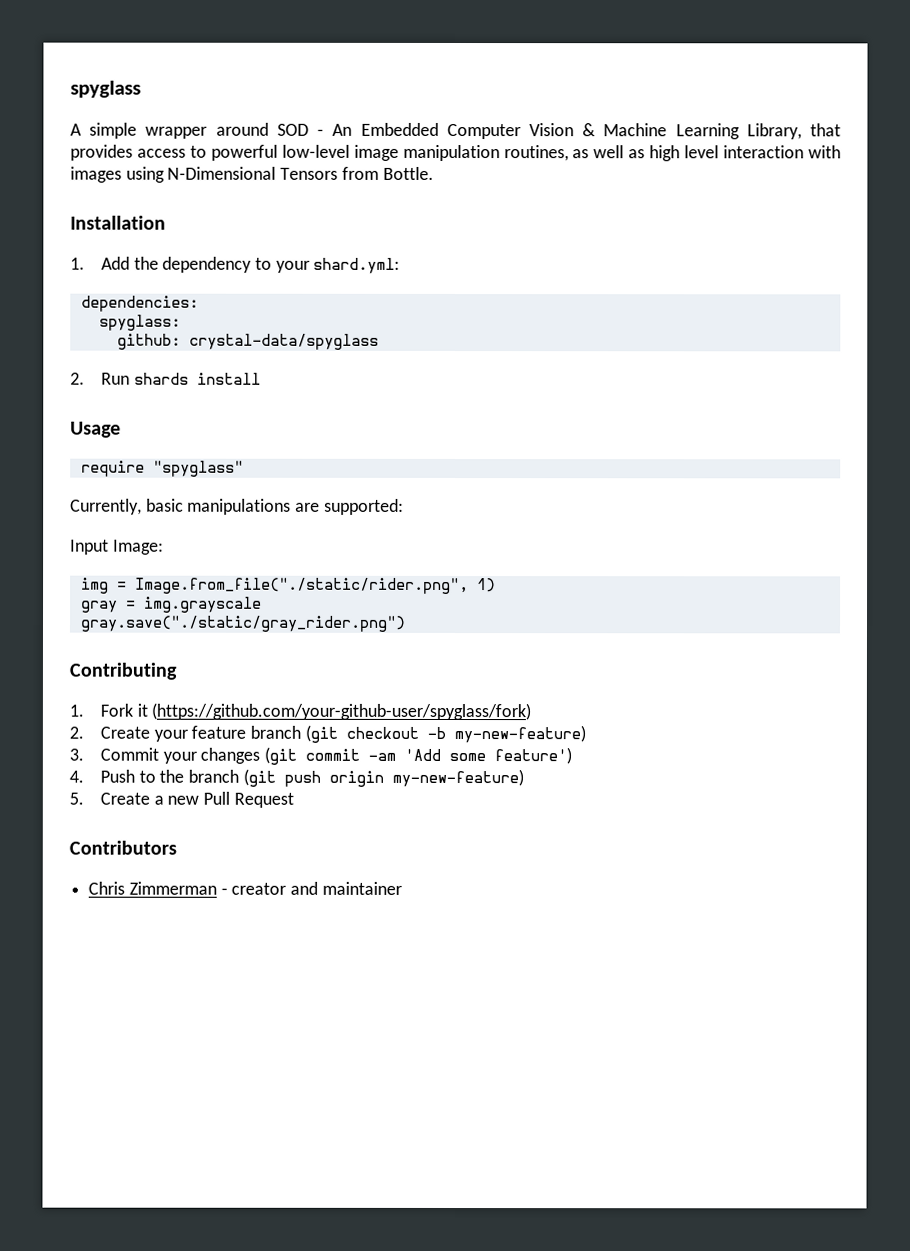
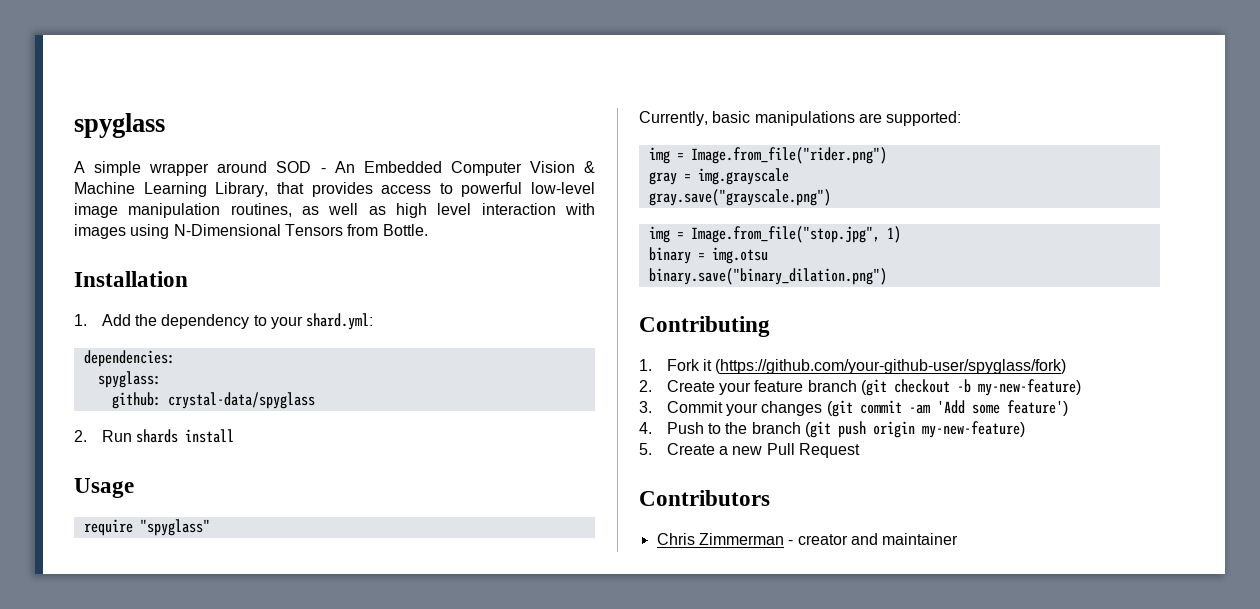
[70,539,164,555] [80,577,496,595] // Input Image: // img = Image.from_file("./static/rider.png", 1) -> [648,147,887,164] // img = Image.from_file("rider.png")
[79,615,406,632] gray.save("./static/gray_rider.png") -> [648,189,831,206] [648,226,901,243] [648,247,768,264] [648,268,887,285] gray.save("grayscale.png") // img = Image.from_file("stop.jpg", 1) // binary = img.otsu // binary.save("binary_dilation.png")

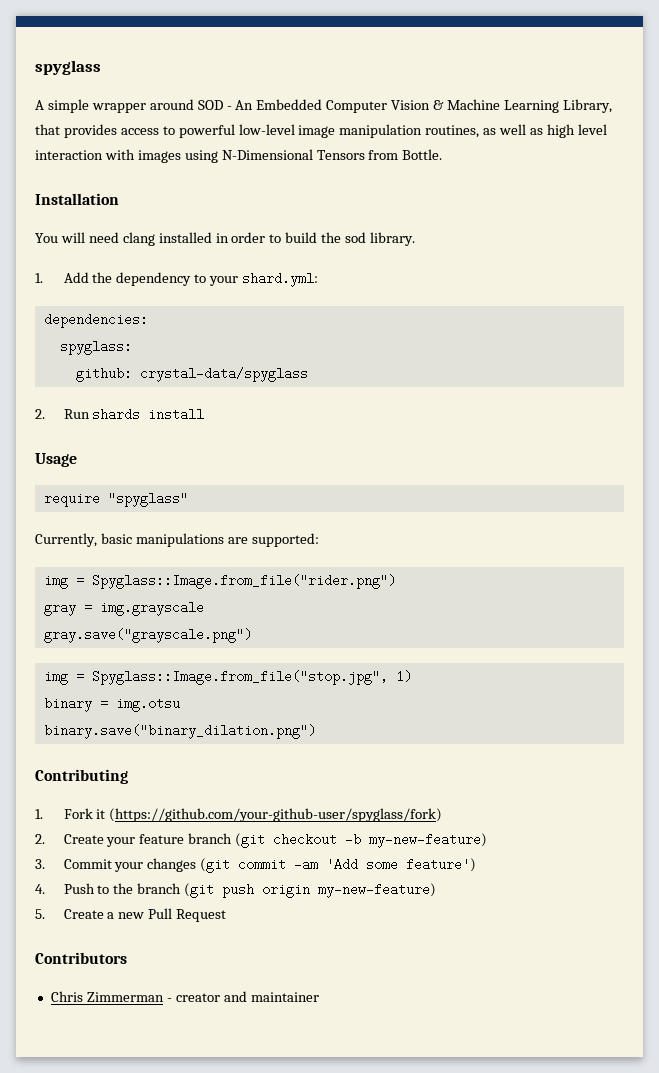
(188, 279) none -> [35,232,416,246] // You will need clang installed in order to build the sod library.
[690,147,887,164] Image.from_file("rider.png") -> [91,574,396,589] Spyglass::Image.from_file("rider.png")
[690,226,880,243] Image.from_file("stop.jpg", -> [91,670,388,685] Spyglass::Image.from_file("stop.jpg",

